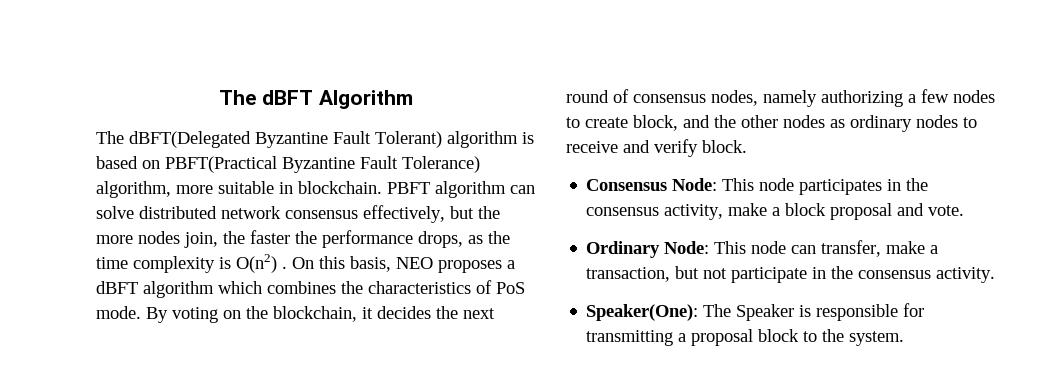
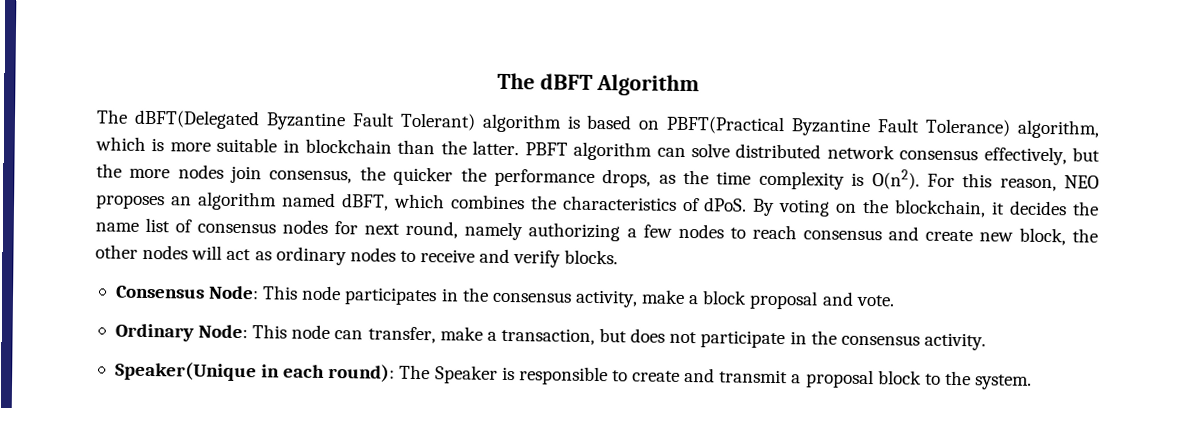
(171, 189) none -> [95,136,165,152] which is
[298,181,382,194] blockchain. -> [305,138,520,156] blockchain than the latter.
[184,230,290,248] join, the faster -> [230,165,454,186] join consensus, the quicker
[236,254,515,273] [96,281,214,298] O(n2) . On this basis, NEO proposes a dBFT algorithm -> [871,169,1099,192] [95,191,389,211] O(n2). For this reason, NEO proposes an algorithm named dBFT,
[496,282,525,294] [96,306,141,319] PoS mode. -> [704,197,748,212] dPoS.
[463,308,495,319] [566,89,758,106] next round of consensus nodes, -> [95,217,459,239] name list of consensus nodes for next round,
[585,115,710,131] create block, and -> [751,224,1066,246] reach consensus and create new block,
(825, 121) none -> [191,245,252,261] will act
[702,140,747,153] block. -> [564,249,619,265] blocks.
(700, 272) none -> [630,328,666,343] does
[586,303,925,321] [586,330,674,346] Speaker(One): The Speaker is responsible for transmitting -> [114,361,789,386] Speaker(Unique in each round): The Speaker is responsible to create and transmit

